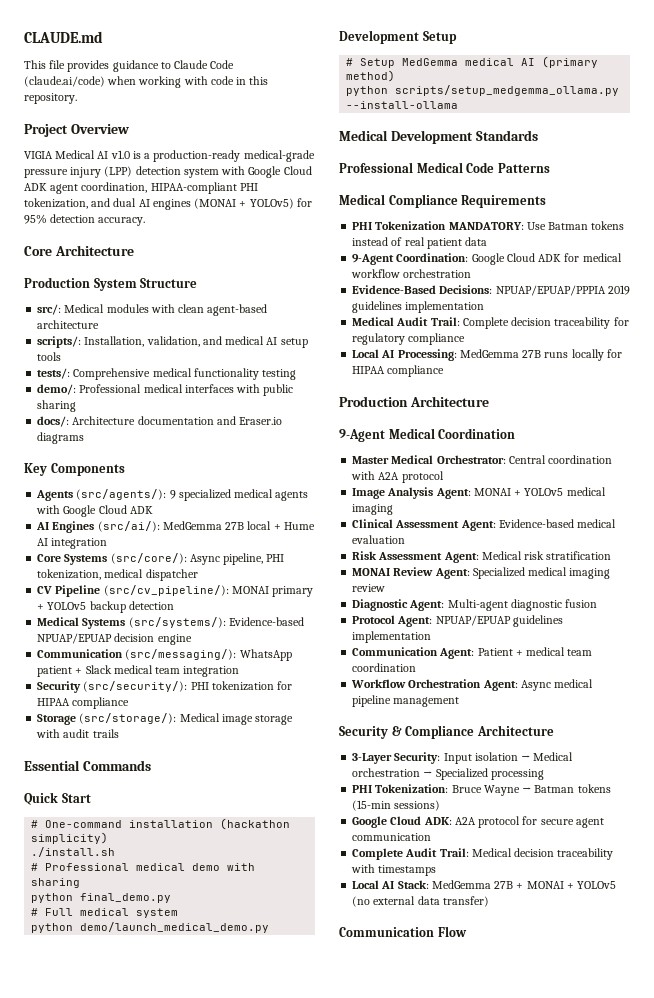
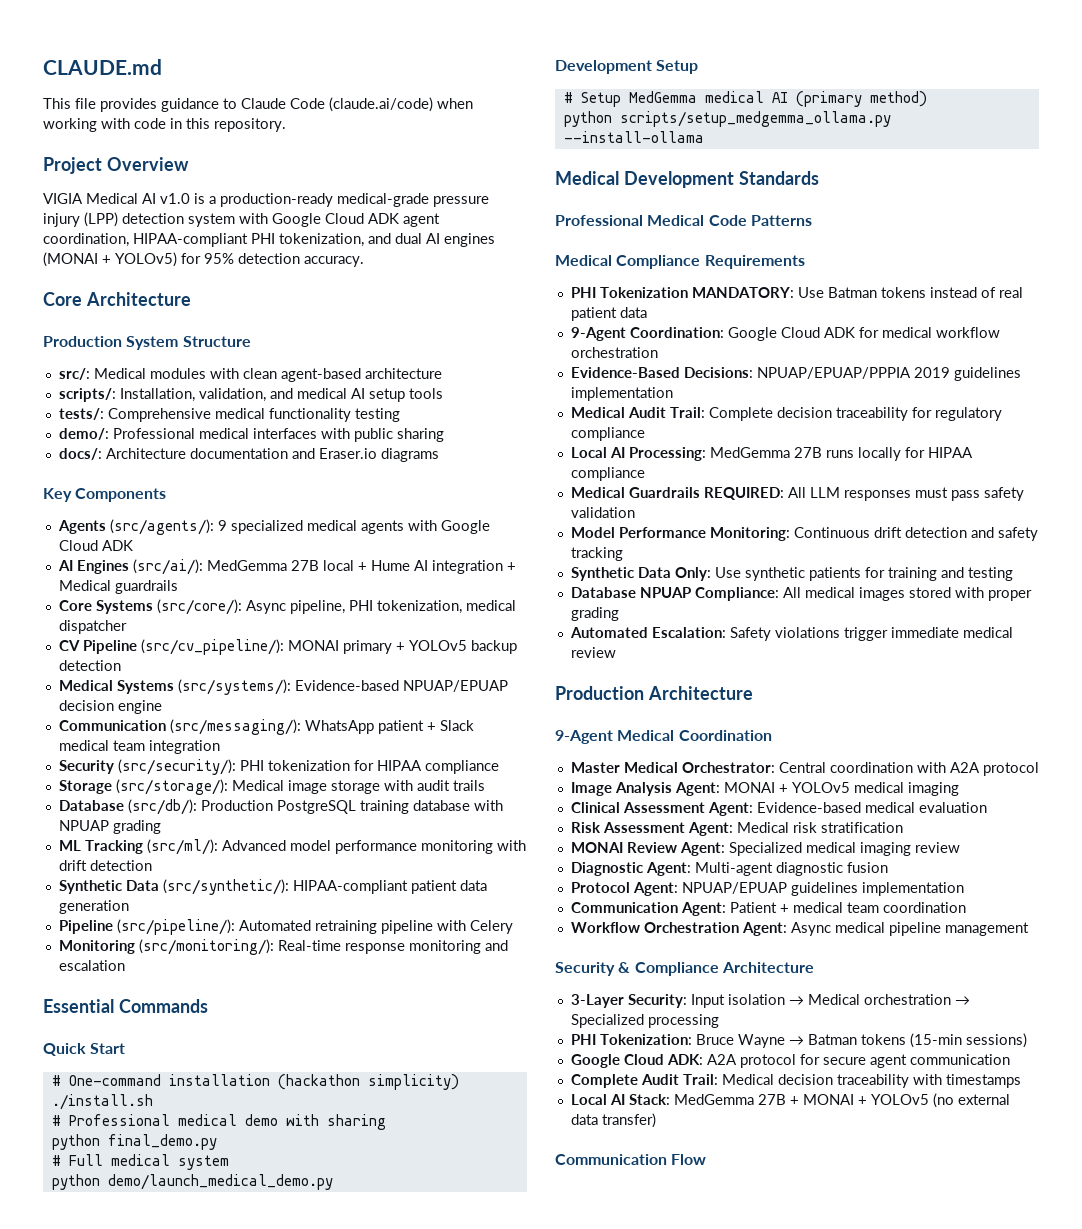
(108, 543) none -> [506,562,516,571] [58,580,178,594] + Medical guardrails
(119, 733) none -> [58,799,503,815] [58,820,161,834] [58,839,526,855] [58,860,152,871] [58,879,487,895] [58,900,129,914] [58,919,513,935] [58,939,508,955] [58,960,125,971] // Database (src/db/): Production PostgreSQL training database with NPUAP grading // ML Tracking (src/ml/): Advanced model performance monitoring with drift detection // Synthetic Data (src/synthetic/): HIPAA-compliant patient data generation // Pipeline (src/pipeline/): Automated retraining pipeline with Celery // Monitoring (src/monitoring/): Real-time response monitoring and escalation
(445, 371) none -> [570,487,1024,501] [570,507,635,518] [570,527,1038,541] [570,547,623,561] [570,567,1013,581] [570,587,1032,601] [570,607,619,621] [569,627,1013,641] [570,647,616,658] // Medical Guardrails REQUIRED: All LLM responses must pass safety validation // Model Performance Monitoring: Continuous drift detection and safety tracking // Synthetic Data Only: Use synthetic patients for training and testing // Database NPUAP Compliance: All medical images stored with proper grading // Automated Escalation: Safety violations trigger immediate medical review

